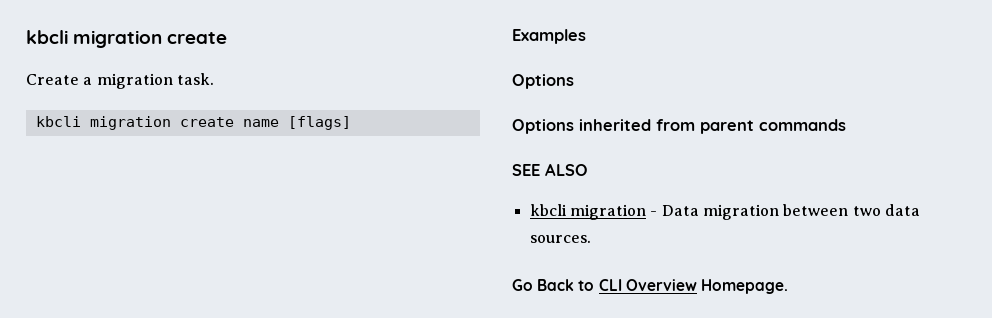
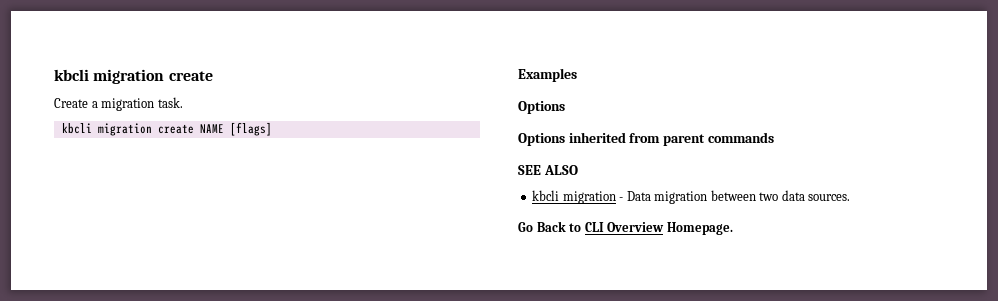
[242,119,279,127] name -> [199,124,224,133] NAME

